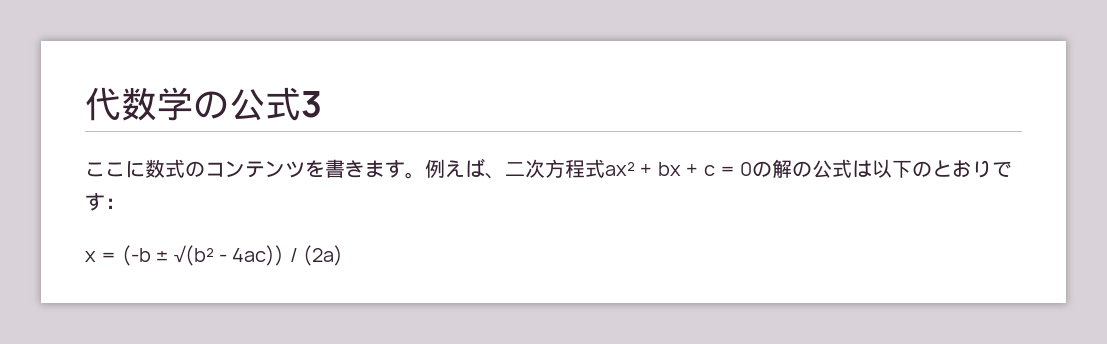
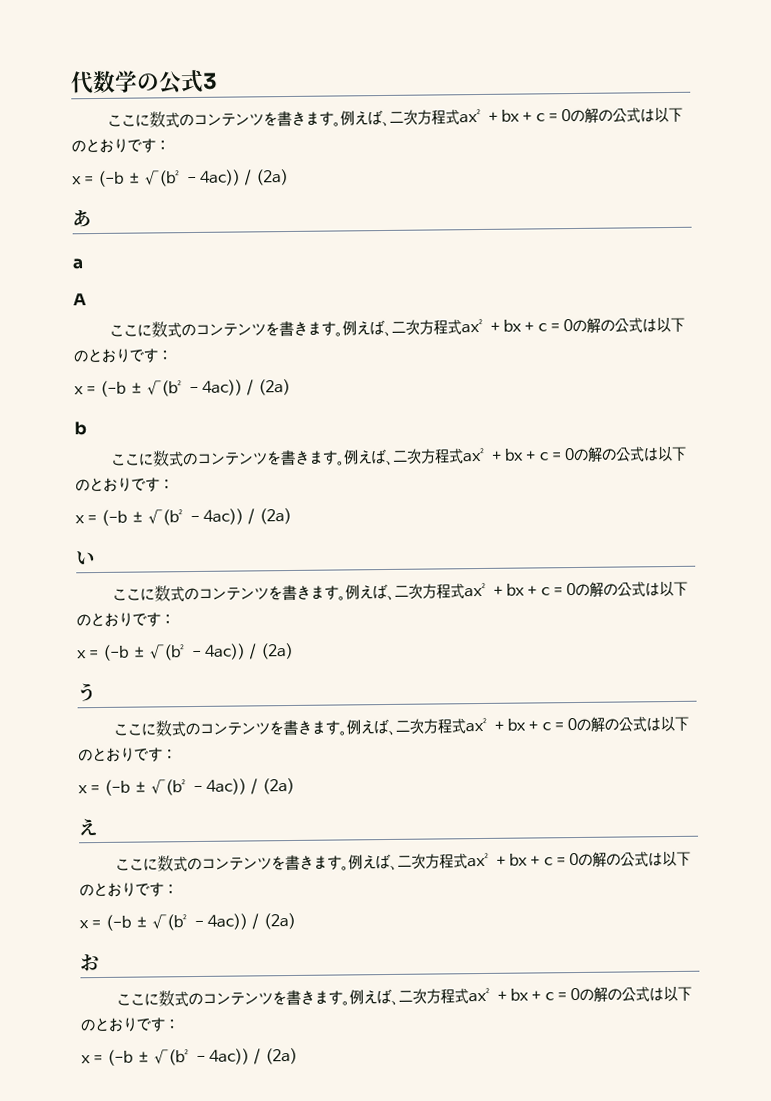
(344, 255) none -> [72,209,92,228] [72,258,84,270] [73,293,87,306] [109,316,686,339] [73,348,172,363] [74,378,291,397] [74,421,87,436] [110,445,688,468] [75,477,174,492] [75,507,292,526] [75,550,96,566] [112,580,689,603] [76,612,175,627] [77,642,294,661] [77,683,97,702] [113,715,690,738] [78,747,177,762] [78,777,295,796] [78,818,98,836] [115,850,692,873] [79,882,178,897] [79,912,296,931] [80,954,100,972] [116,985,693,1008] [80,1017,180,1032] [81,1047,298,1066] // あ // a // A // ここに数式のコンテンツを書きます。例えば、二次方程式ax² + bx + c = 0の解の公式は以下のとおりです： // x = (-b ± √(b² - 4ac)) / (2a) // b // ここに数式のコンテンツを書きます。例えば、二次方程式ax² + bx + c = 0の解の公式は以下のとおりです： // x = (-b ± √(b² - 4ac)) / (2a) // い // ここに数式のコンテンツを書きます。例えば、二次方程式ax² + bx + c = 0の解の公式は以下のとおりです： // x = (-b ± √(b² - 4ac)) / (2a) // う // ここに数式のコンテンツを書きます。例えば、二次方程式ax² + bx + c = 0の解の公式は以下のとおりです： // x = (-b ± √(b² - 4ac)) / (2a) // え // ここに数式のコンテンツを書きます。例えば、二次方程式ax² + bx + c = 0の解の公式は以下のとおりです： // x = (-b ± √(b² - 4ac)) / (2a) // お // ここに数式のコンテンツを書きます。例えば、二次方程式ax² + bx + c = 0の解の公式は以下のとおりです： // x = (-b ± √(b² - 4ac)) / (2a)

